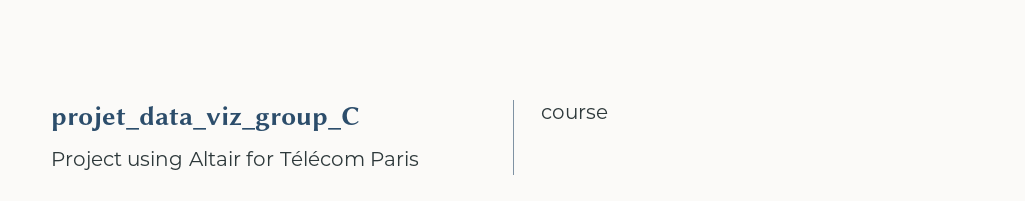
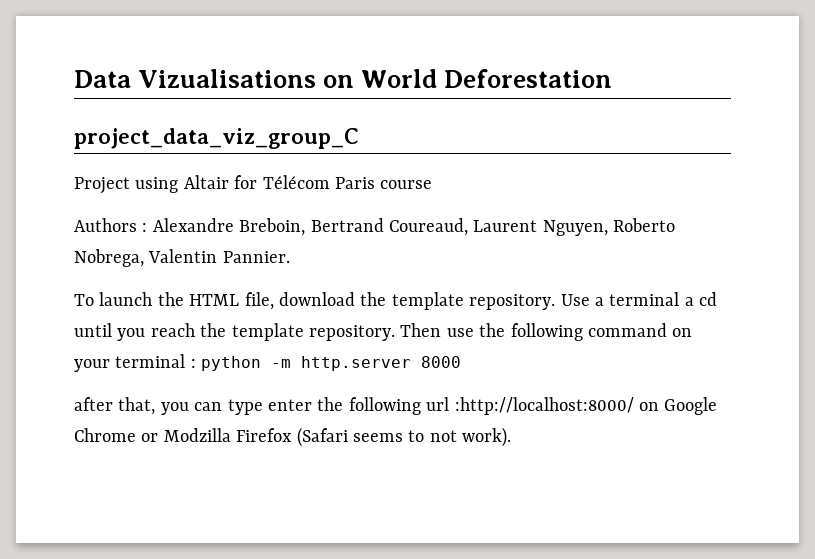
[51,106,360,131] projet_data_viz_group_C -> [74,69,613,88] [74,128,359,149] Data Vizualisations on World Deforestation // project_data_viz_group_C
(608, 113) none -> [74,218,676,236] [74,249,290,267] [74,292,718,310] [74,323,693,341] [74,354,462,372] [74,397,718,415] [74,427,512,447] // Authors : Alexandre Breboin, Bertrand Coureaud, Laurent Nguyen, Roberto Nobrega, Valentin Pannier. // To launch the HTML file, download the template repository. Use a terminal a cd until you reach the template repository. Then use the following command on your terminal : python -m http.server 8000 // after that, you can type enter the following url :http://localhost:8000/ on Google Chrome or Modzilla Firefox (Safari seems to not work).

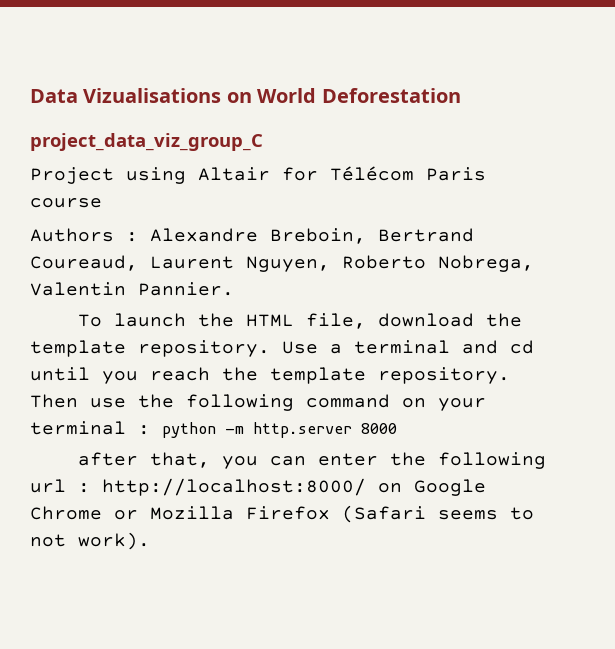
[684,297,694,306] a -> [462,340,498,354] and
[227,399,263,415] type -> (306, 461) none
[454,397,634,415] :http://localhost:8000/ -> [78,478,366,496] : http://localhost:8000/
[163,428,231,442] Modzilla -> [150,506,234,520] Mozilla

